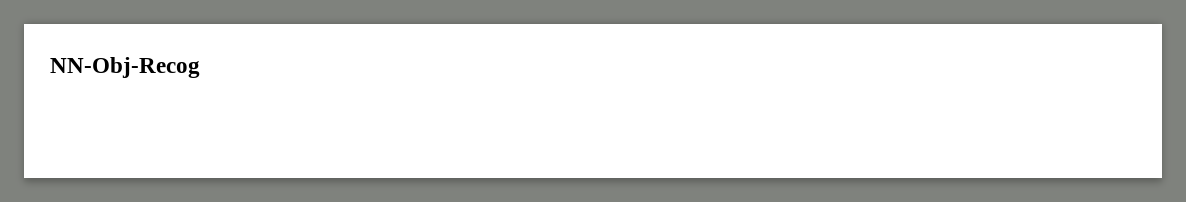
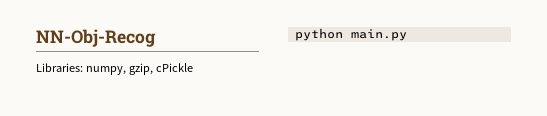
(200, 67) none -> [36,63,193,75] [294,28,407,41] // Libraries: numpy, gzip, cPickle // python main.py

